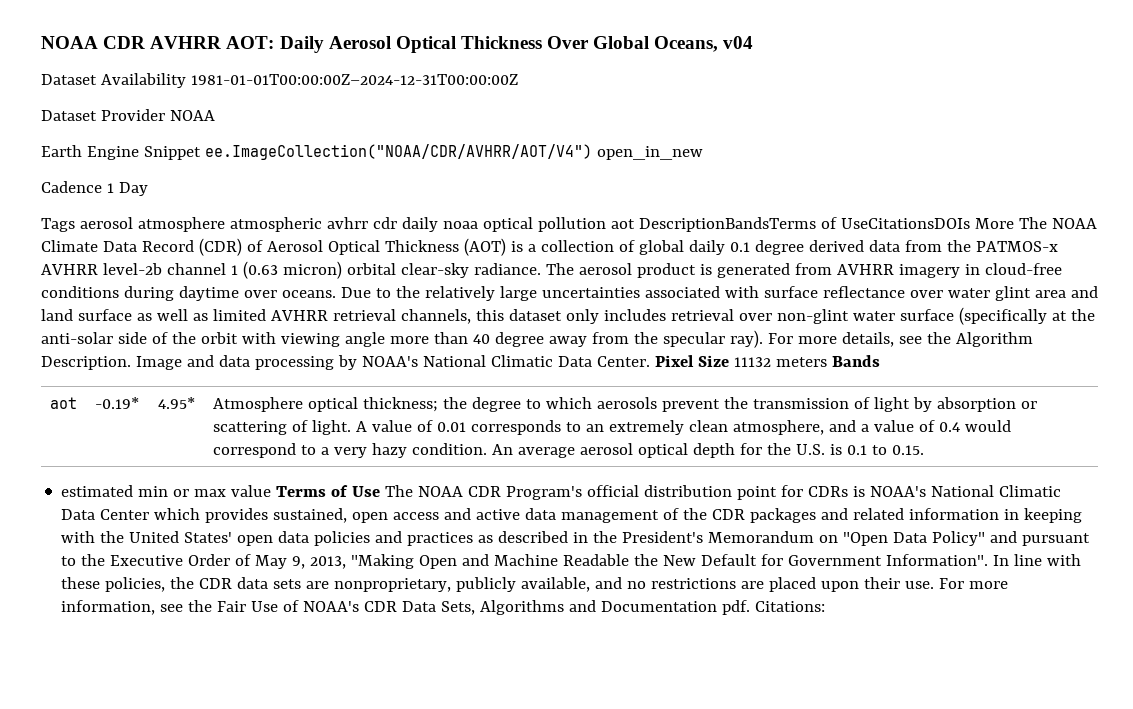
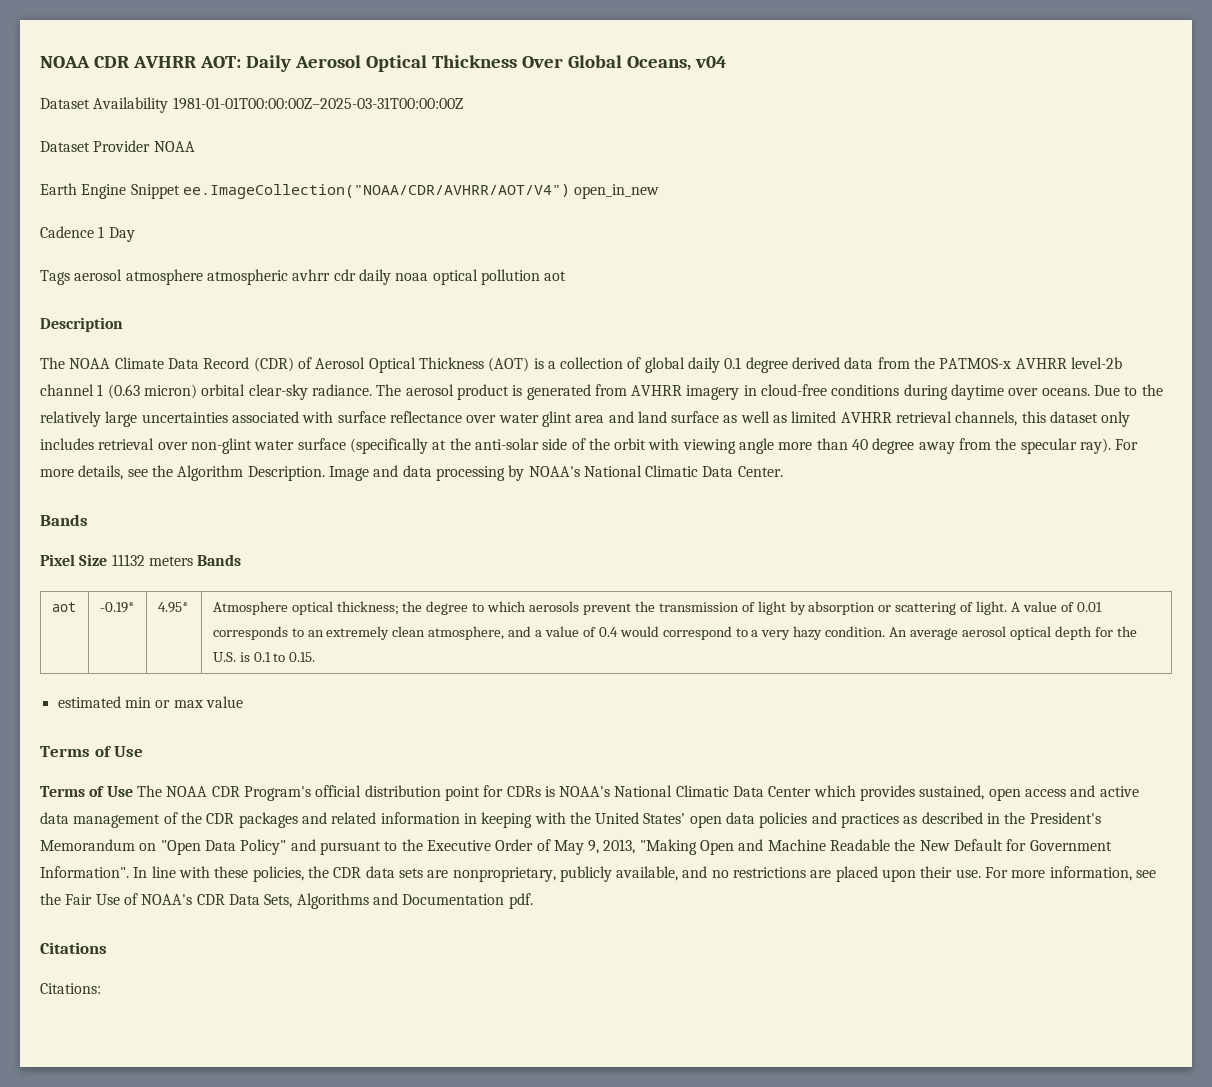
[190,74,518,85] 1981-01-01T00:00:00Z–2024-12-31T00:00:00Z -> [172,97,463,110] 1981-01-01T00:00:00Z–2025-03-31T00:00:00Z
[638,217,1014,232] DescriptionBandsTerms of UseCitationsDOIs More -> [40,317,123,332] // Description //
(650, 361) none -> [40,514,88,526] // Bands //
(272, 491) none -> [40,746,144,757] // Terms of Use //
(751, 607) none -> [40,942,107,954] // Citations //

